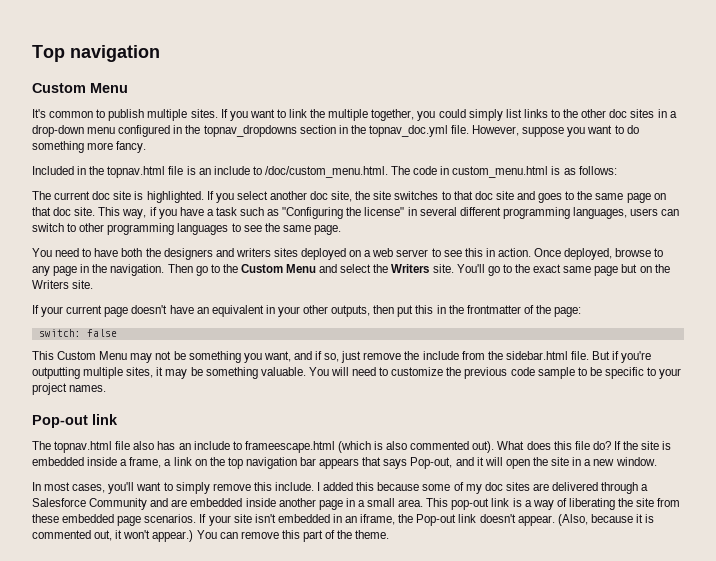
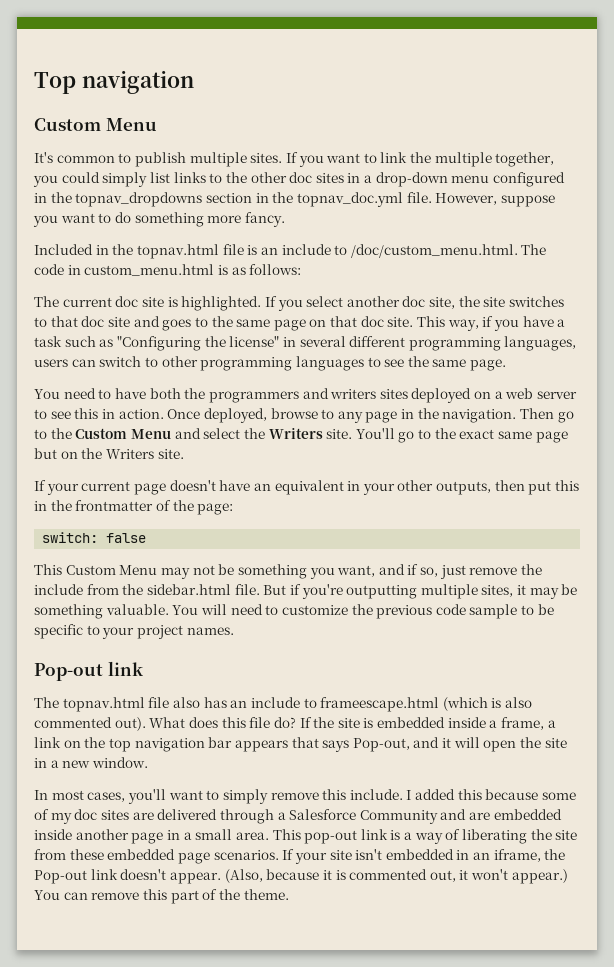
[163,248,213,260] designers -> [208,391,299,403] programmers

